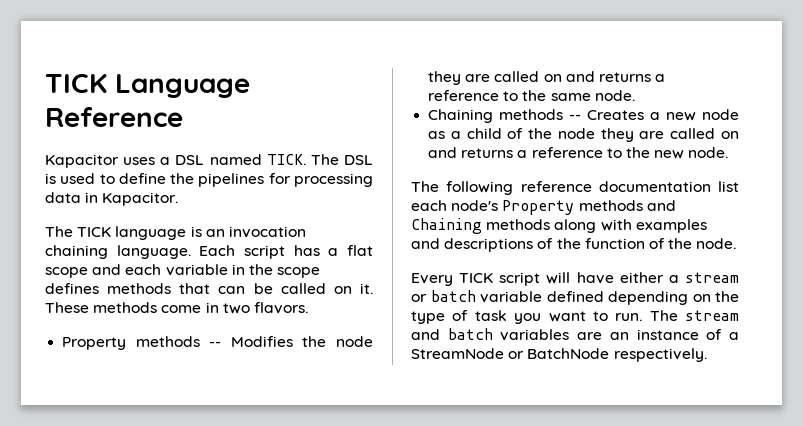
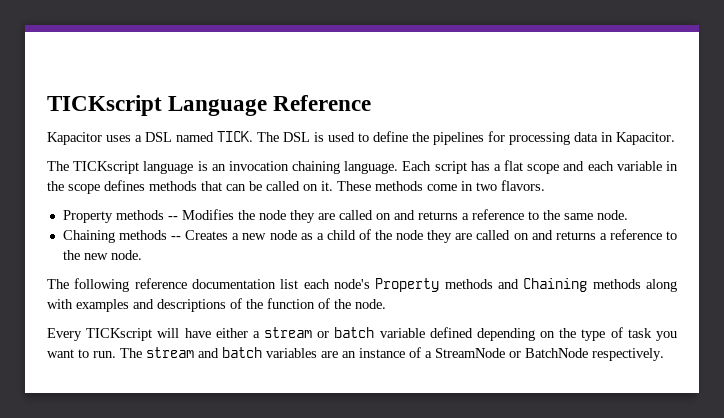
[45,74,107,93] TICK -> [47,95,162,116] TICKscript
[77,227,112,237] TICK -> [73,161,140,174] TICKscript
[459,272,541,286] TICK script -> [86,328,153,341] TICKscript

